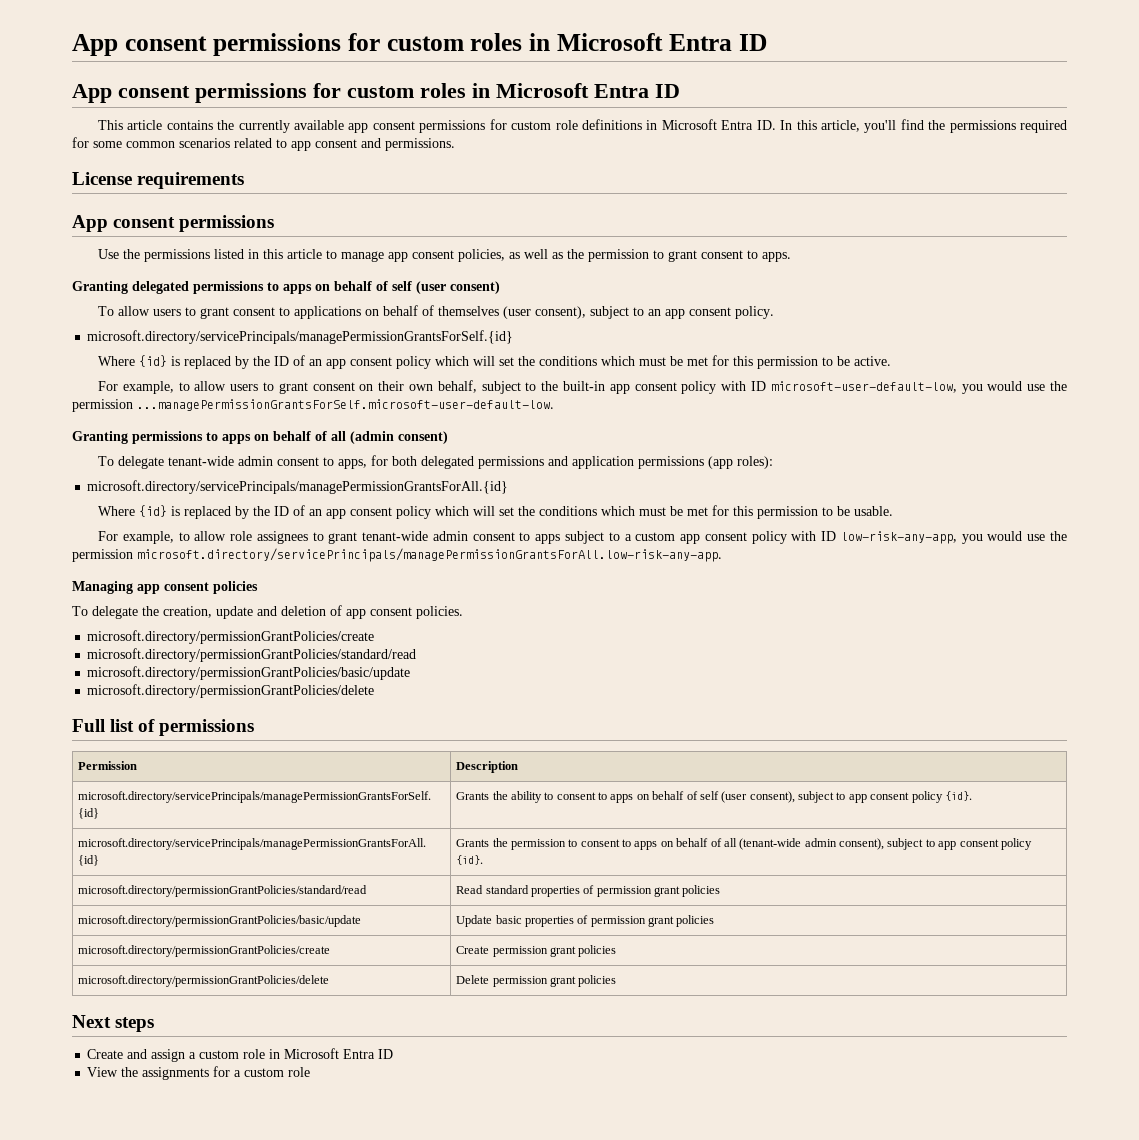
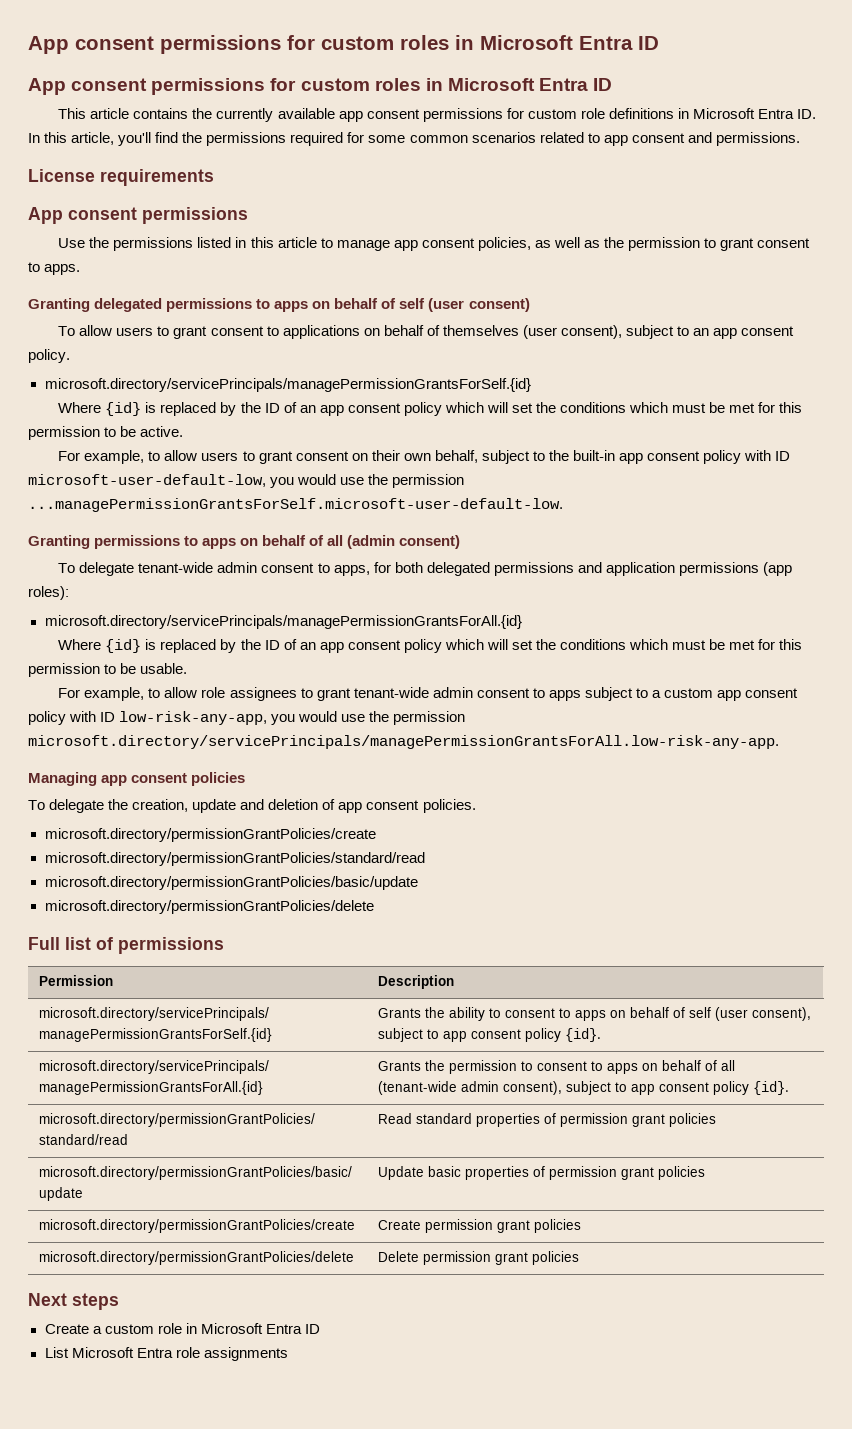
[127,1049,186,1062] and assign -> (89, 1329) none
[87,1066,311,1080] View the assignments for a custom role -> [44,1347,288,1361] List Microsoft Entra role assignments

